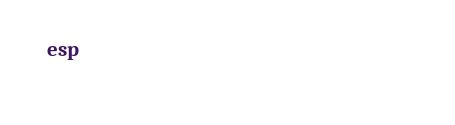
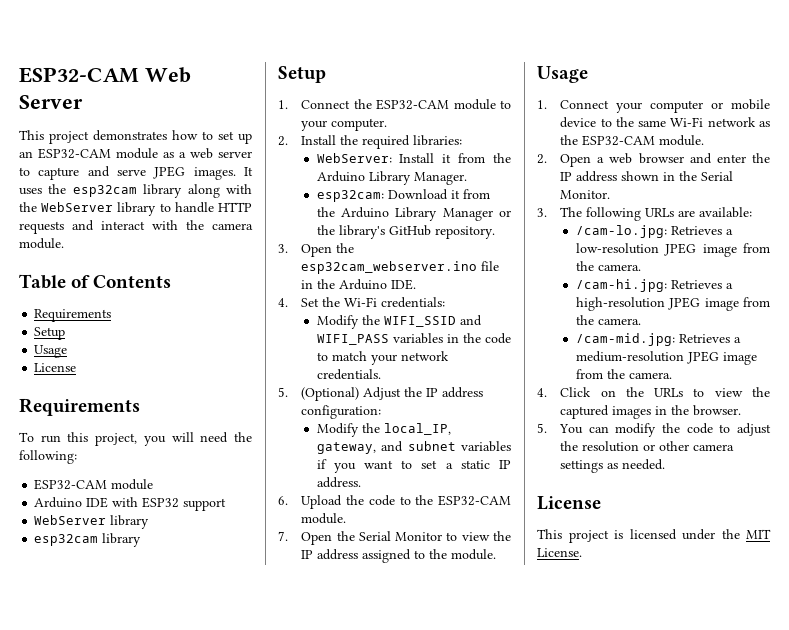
[47,46,79,60] esp -> [19,67,191,83] [19,95,83,109] [19,130,252,144] [19,148,252,159] [19,166,253,180] [19,184,252,198] [19,202,252,216] [19,220,253,234] [19,238,64,249] [19,274,172,289] [34,309,112,322] [34,327,66,340] [34,345,68,358] [34,363,77,372] [19,398,140,416] [19,432,252,446] [19,450,77,464] [34,479,154,490] [34,497,227,511] [34,515,150,529] [34,533,142,547] [278,66,326,83] [278,99,511,110] [301,118,388,131] [278,135,463,149] [316,153,511,163] [316,171,467,185] [316,189,490,202] [316,207,511,221] [316,225,495,239] [278,243,355,257] [301,261,500,274] [301,279,417,290] [278,297,446,308] [316,315,482,329] [316,333,511,345] [316,351,449,365] [316,369,381,380] [278,387,484,401] [301,405,382,419] [316,423,451,437] [316,441,511,454] [316,459,511,473] [316,477,361,488] [278,495,511,509] [301,513,347,524] [278,531,511,545] [301,549,497,563] [537,66,588,83] [537,99,770,113] [560,117,770,128] [560,135,705,146] [537,153,770,167] [560,171,734,182] [560,190,611,199] [537,207,753,221] [575,225,733,238] [575,243,770,257] [575,261,641,271] [575,279,733,292] [575,297,770,311] [575,315,641,325] [575,333,741,346] [575,351,757,365] [575,369,672,379] [537,387,770,397] [560,405,742,419] [537,423,771,437] [560,441,735,452] [560,459,666,473] [537,496,601,510] [537,529,771,543] [537,548,582,557] ESP32-CAM Web Server // This project demonstrates how to set up an ESP32-CAM module as a web server to capture and serve JPEG images. It uses the esp32cam library along with the WebServer library to handle HTTP requests and interact with the camera module. // Table of Contents // Requirements // Setup // Usage // License // Requirements // To run this project, you will need the following: // ESP32-CAM module // Arduino IDE with ESP32 support // WebServer library // esp32cam library // Setup // 1. Connect the ESP32-CAM module to your computer. // 2. Install the required libraries: // WebServer: Install it from the Arduino Library Manager. // esp32cam: Download it from the Arduino Library Manager or the library's GitHub repository. // 3. Open the esp32cam_webserver.ino file in the Arduino IDE. // 4. Set the Wi-Fi credentials: // Modify the WIFI_SSID and WIFI_PASS variables in the code to match your network credentials. // 5. (Optional) Adjust the IP address configuration: // Modify the local_IP, gateway, and subnet variables if you want to set a static IP address. // 6. Upload the code to the ESP32-CAM module. // 7. Open the Serial Monitor to view the IP address assigned to the module. // Usage // 1. Connect your computer or mobile device to the same Wi-Fi network as the ESP32-CAM module. // 2. Open a web browser and enter the IP address shown in the Serial Monitor. // 3. The following URLs are available: // /cam-lo.jpg: Retrieves a low-resolution JPEG image from the camera. // /cam-hi.jpg: Retrieves a high-resolution JPEG image from the camera. // /cam-mid.jpg: Retrieves a medium-resolution JPEG image from the camera. // 4. Click on the URLs to view the captured images in the browser. // 5. You can modify the code to adjust the resolution or other camera settings as needed. // License // This project is licensed under the MIT License.

